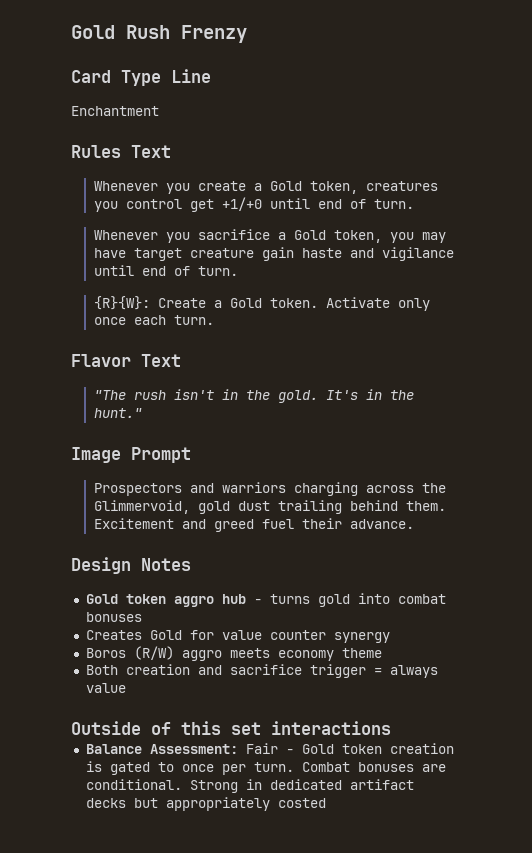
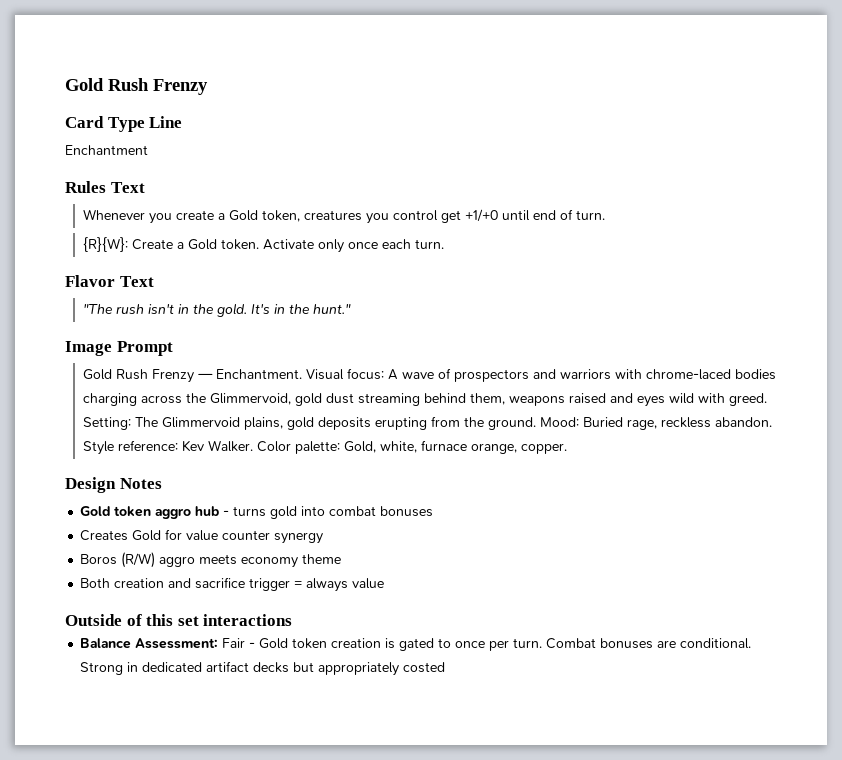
[93,229,446,243] [93,247,454,261] [93,265,238,276] // Whenever you sacrifice a Gold token, you may have target creature gain haste and vigilance until end of turn. -> (606, 215) none
[93,482,286,496] Prospectors and warriors -> [83,368,777,383] Gold Rush Frenzy — Enchantment. Visual focus: A wave of prospectors and warriors with chrome-laced bodies
[277,500,446,514] [93,518,414,532] trailing behind them. Excitement and greed fuel their advance. -> [358,393,768,407] [83,416,773,430] [83,440,568,455] streaming behind them, weapons raised and eyes wild with greed. Setting: The Glimmervoid plains, gold deposits erupting from the ground. Mood: Buried rage, reckless abandon. Style reference: Kev Walker. Color palette: Gold, white, furnace orange, copper.

